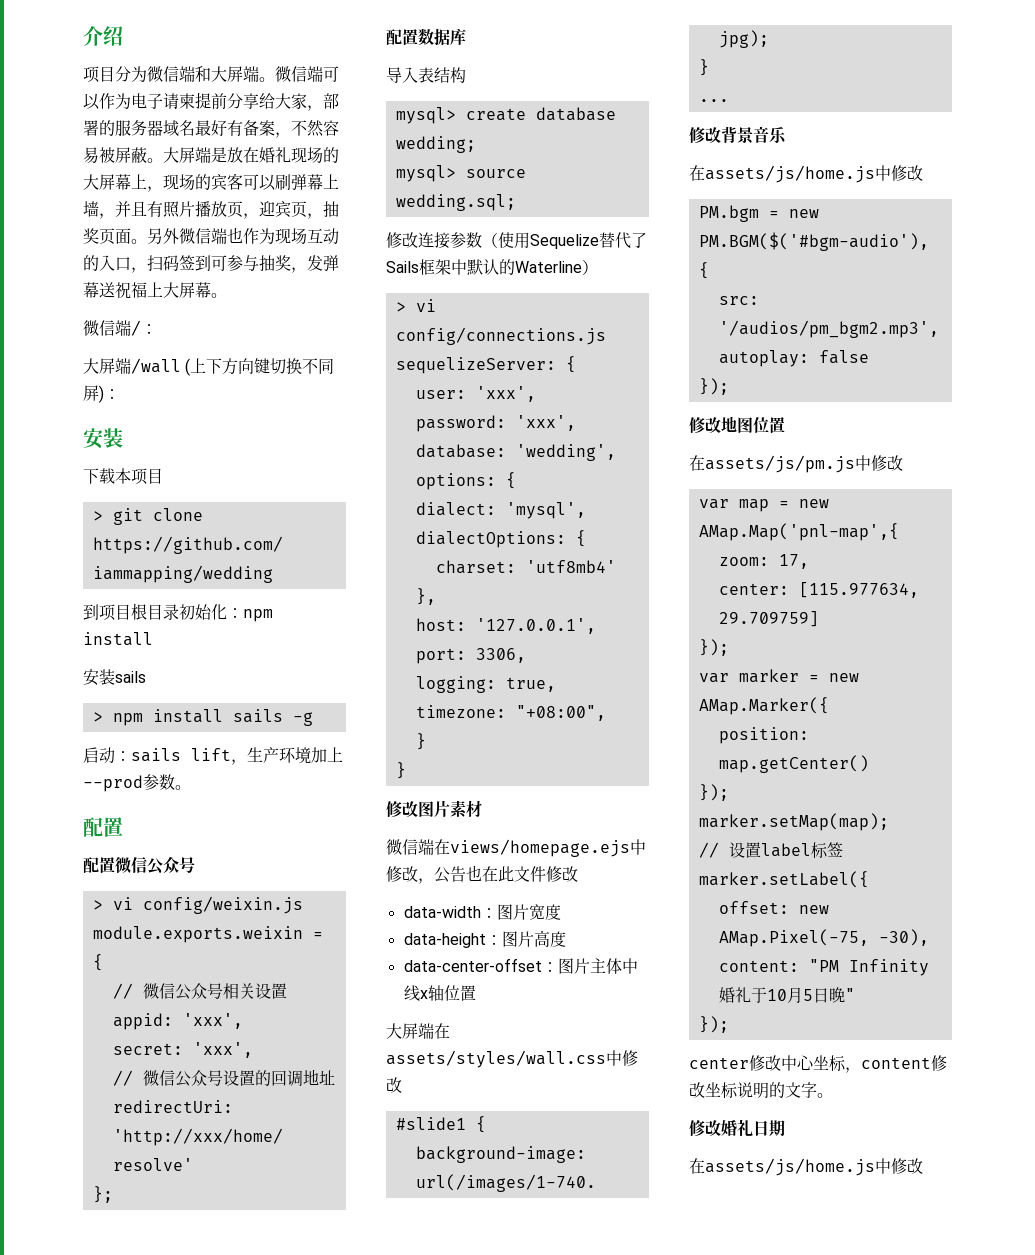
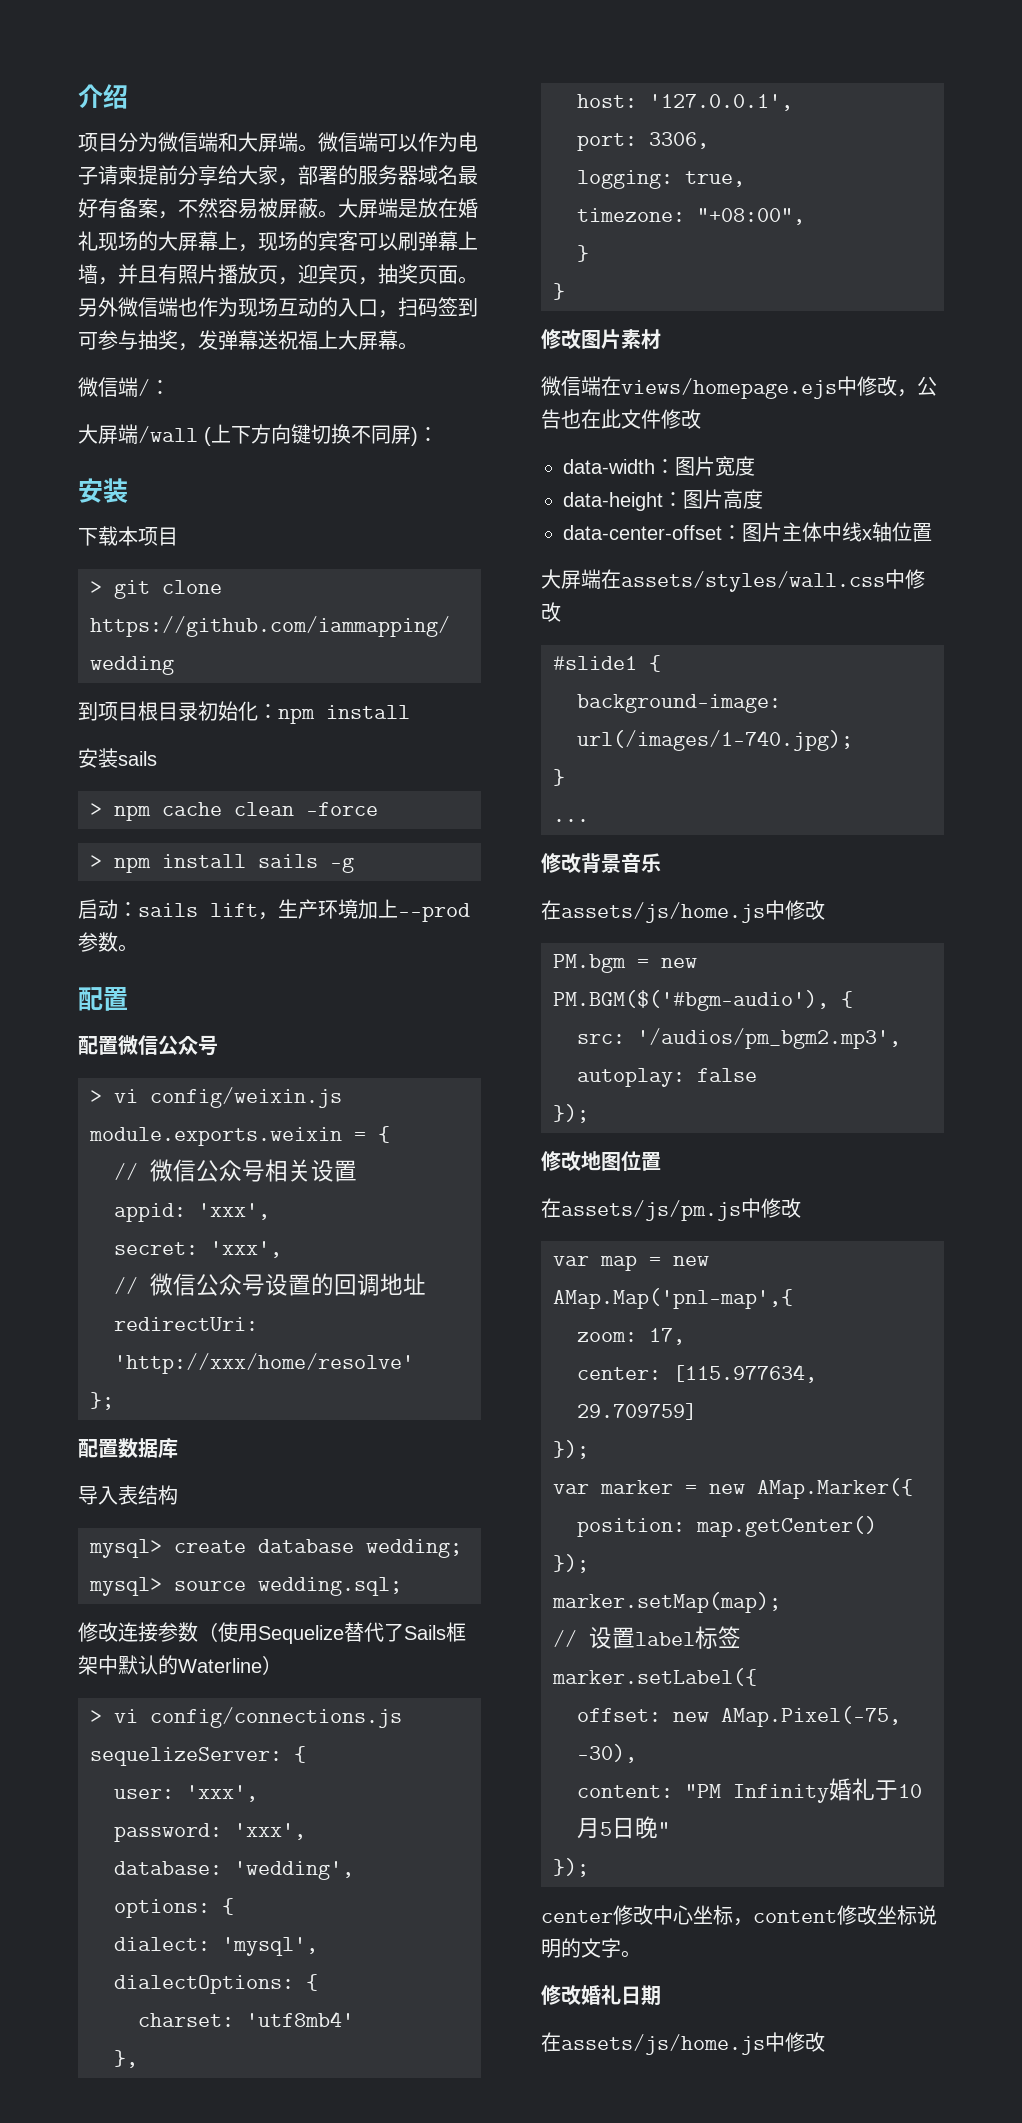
(146, 677) none -> [90,802,378,821] // > npm cache clean -force

